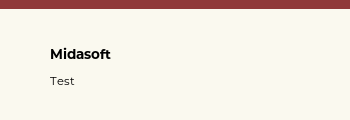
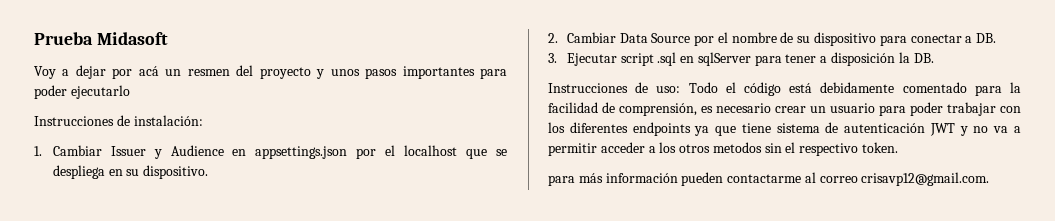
(50, 53) none -> [34,32,93,45] Prueba
[50,77,75,85] Test -> [34,65,507,79] [34,85,130,99] [34,115,203,126] [34,145,507,159] [52,165,209,179] [548,32,997,46] [548,52,934,66] [548,82,1021,96] [548,102,1021,116] [548,122,1021,136] [548,142,899,156] [548,172,990,186] Voy a dejar por acá un resmen del proyecto y unos pasos importantes para poder ejecutarlo // Instrucciones de instalación: // 1. Cambiar Issuer y Audience en appsettings.json por el localhost que se despliega en su dispositivo. // 2. Cambiar Data Source por el nombre de su dispositivo para conectar a DB. // 3. Ejecutar script .sql en sqlServer para tener a disposición la DB. // Instrucciones de uso: Todo el código está debidamente comentado para la facilidad de comprensión, es necesario crear un usuario para poder trabajar con los diferentes endpoints ya que tiene sistema de autenticación JWT y no va a permitir acceder a los otros metodos sin el respectivo token. // para más información pueden contactarme al correo crisavp12@gmail.com.

